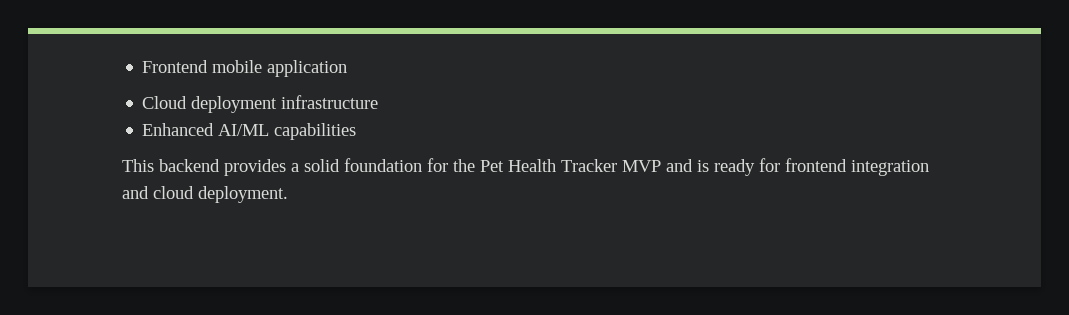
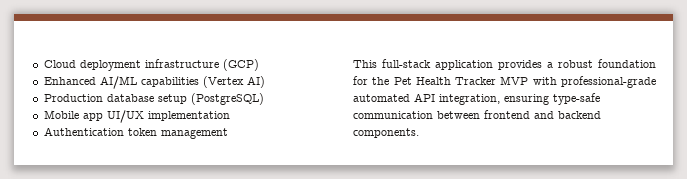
[142,60,348,77] Frontend mobile application // -> (43, 64) none
(379, 102) none -> [222,59,259,71] (GCP)
(357, 131) none -> [202,76,265,88] [43,93,264,105] [43,110,230,123] [43,127,228,139] (Vertex AI) // Production database setup (PostgreSQL) // Mobile app UI/UX implementation // Authentication token management
[159,159,220,172] backend -> [382,59,493,70] full-stack application
[304,159,340,172] solid -> [558,60,593,68] robust
[666,158,929,176] [122,186,288,203] and is ready for frontend integration and cloud deployment. -> [532,76,656,88] [353,93,600,105] [353,110,601,119] [353,128,419,138] with professional-grade automated API integration, ensuring type-safe communication between frontend and backend components.

